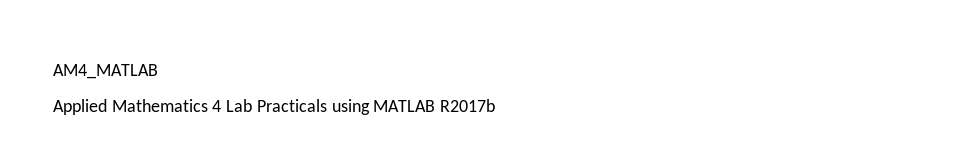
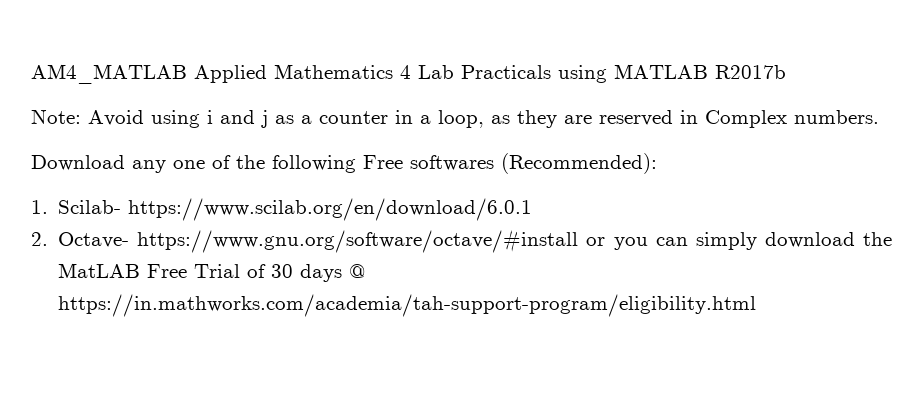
(158, 71) // -> (187, 74) none
(496, 105) none -> [31,109,879,128] [31,153,657,174] [31,198,533,221] [31,229,893,253] [58,263,366,282] [58,294,757,317] // Note: Avoid using i and j as a counter in a loop, as they are reserved in Complex numbers. // Download any one of the following Free softwares (Recommended): // 1. Scilab- https://www.scilab.org/en/download/6.0.1 // 2. Octave- https://www.gnu.org/software/octave/#install or you can simply download the MatLAB Free Trial of 30 days @ https://in.mathworks.com/academia/tah-support-program/eligibility.html

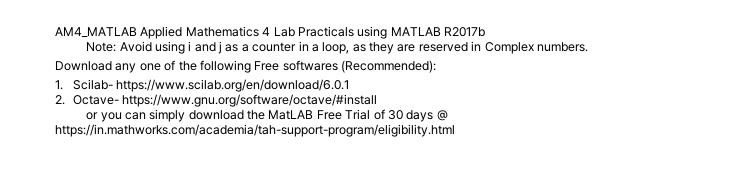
(579, 241) none -> (377, 100) //

